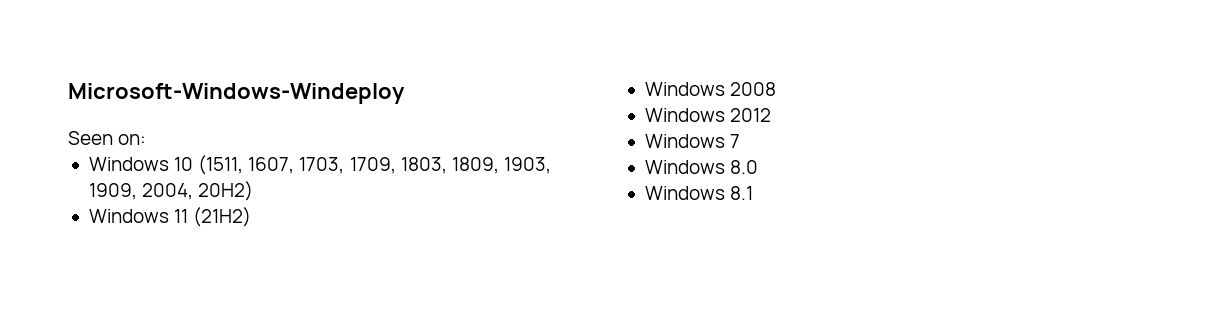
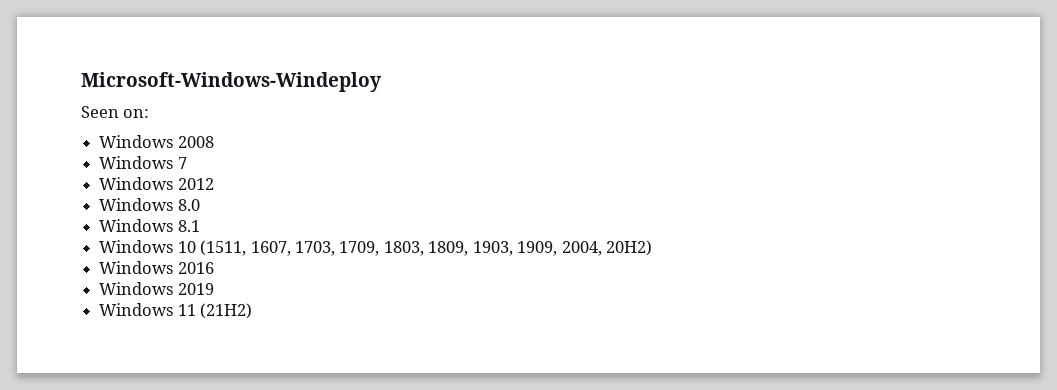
(147, 139) none -> [99,135,214,148] [99,156,187,169] [99,177,214,190] [99,198,200,211] [99,219,200,232] // Windows 2008 // Windows 7 // Windows 2012 // Windows 8.0 // Windows 8.1
(254, 191) none -> [99,261,214,274] [99,282,214,295] // Windows 2016 // Windows 2019
[644,82,777,96] [644,108,772,122] [644,134,741,148] [644,160,759,174] [644,186,754,200] // Windows 2008 // Windows 2012 // Windows 7 // Windows 8.0 // Windows 8.1 -> (253, 311) none

